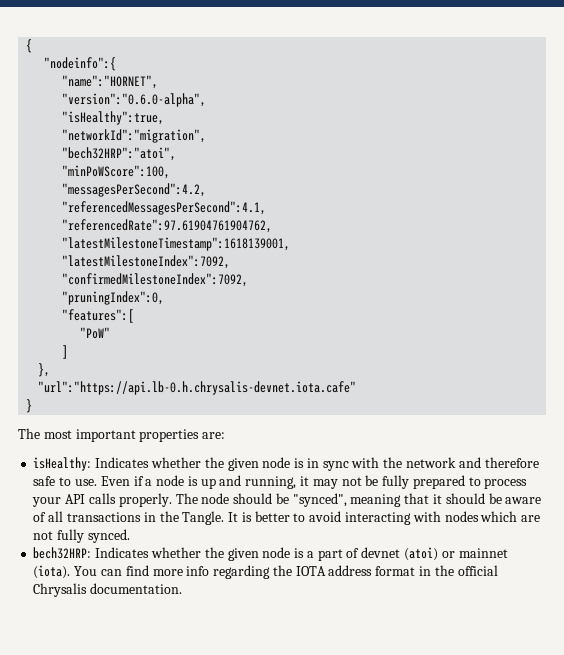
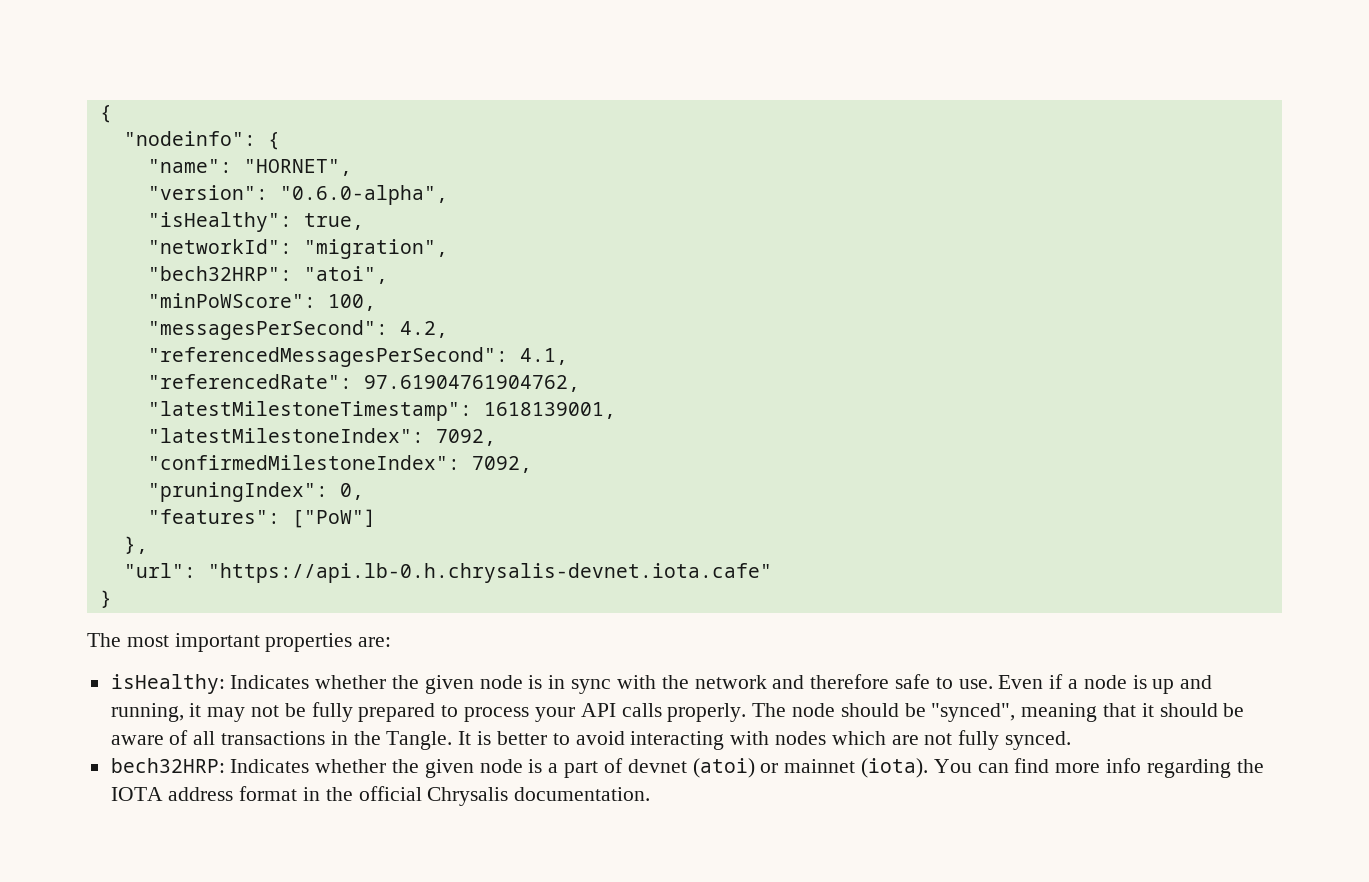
[26,39,33,53] [44,57,117,71] [62,75,159,89] [62,93,207,107] [62,111,165,125] [62,129,207,143] [62,147,177,161] [62,165,171,179] [62,183,207,197] [62,201,267,215] [62,219,273,233] [62,237,291,251] [62,255,231,269] [62,273,249,287] [62,291,165,305] [62,309,135,323] [80,327,111,339] [62,345,69,359] { // "nodeinfo":{ // "name":"HORNET", // "version":"0.6.0-alpha", // "isHealthy":true, // "networkId":"migration", // "bech32HRP":"atoi", // "minPoWScore":100, // "messagesPerSecond":4.2, // "referencedMessagesPerSecond":4.1, // "referencedRate":97.61904761904762, // "latestMilestoneTimestamp":1618139001, // "latestMilestoneIndex":7092, // "confirmedMilestoneIndex":7092, // "pruningIndex":0, // "features":[ // "PoW" // ] -> [99,105,112,123] [123,131,280,150] [147,159,352,176] [147,185,448,205] [147,212,364,232] [147,239,448,259] [147,266,388,284] [147,293,376,311] [147,320,448,340] [147,347,568,367] [147,374,580,392] [147,401,616,421] [147,428,496,446] [147,455,532,473] [147,482,364,502] [147,509,376,528] { // "nodeinfo": { // "name": "HORNET", // "version": "0.6.0-alpha", // "isHealthy": true, // "networkId": "migration", // "bech32HRP": "atoi", // "minPoWScore": 100, // "messagesPerSecond": 4.2, // "referencedMessagesPerSecond": 4.1, // "referencedRate": 97.61904761904762, // "latestMilestoneTimestamp": 1618139001, // "latestMilestoneIndex": 7092, // "confirmedMilestoneIndex": 7092, // "pruningIndex": 0, // "features": ["PoW"]
[38,381,357,395] "url":"https://api.lb-0.h.chrysalis-devnet.iota.cafe" -> [123,563,772,583] "url": "https://api.lb-0.h.chrysalis-devnet.iota.cafe"

